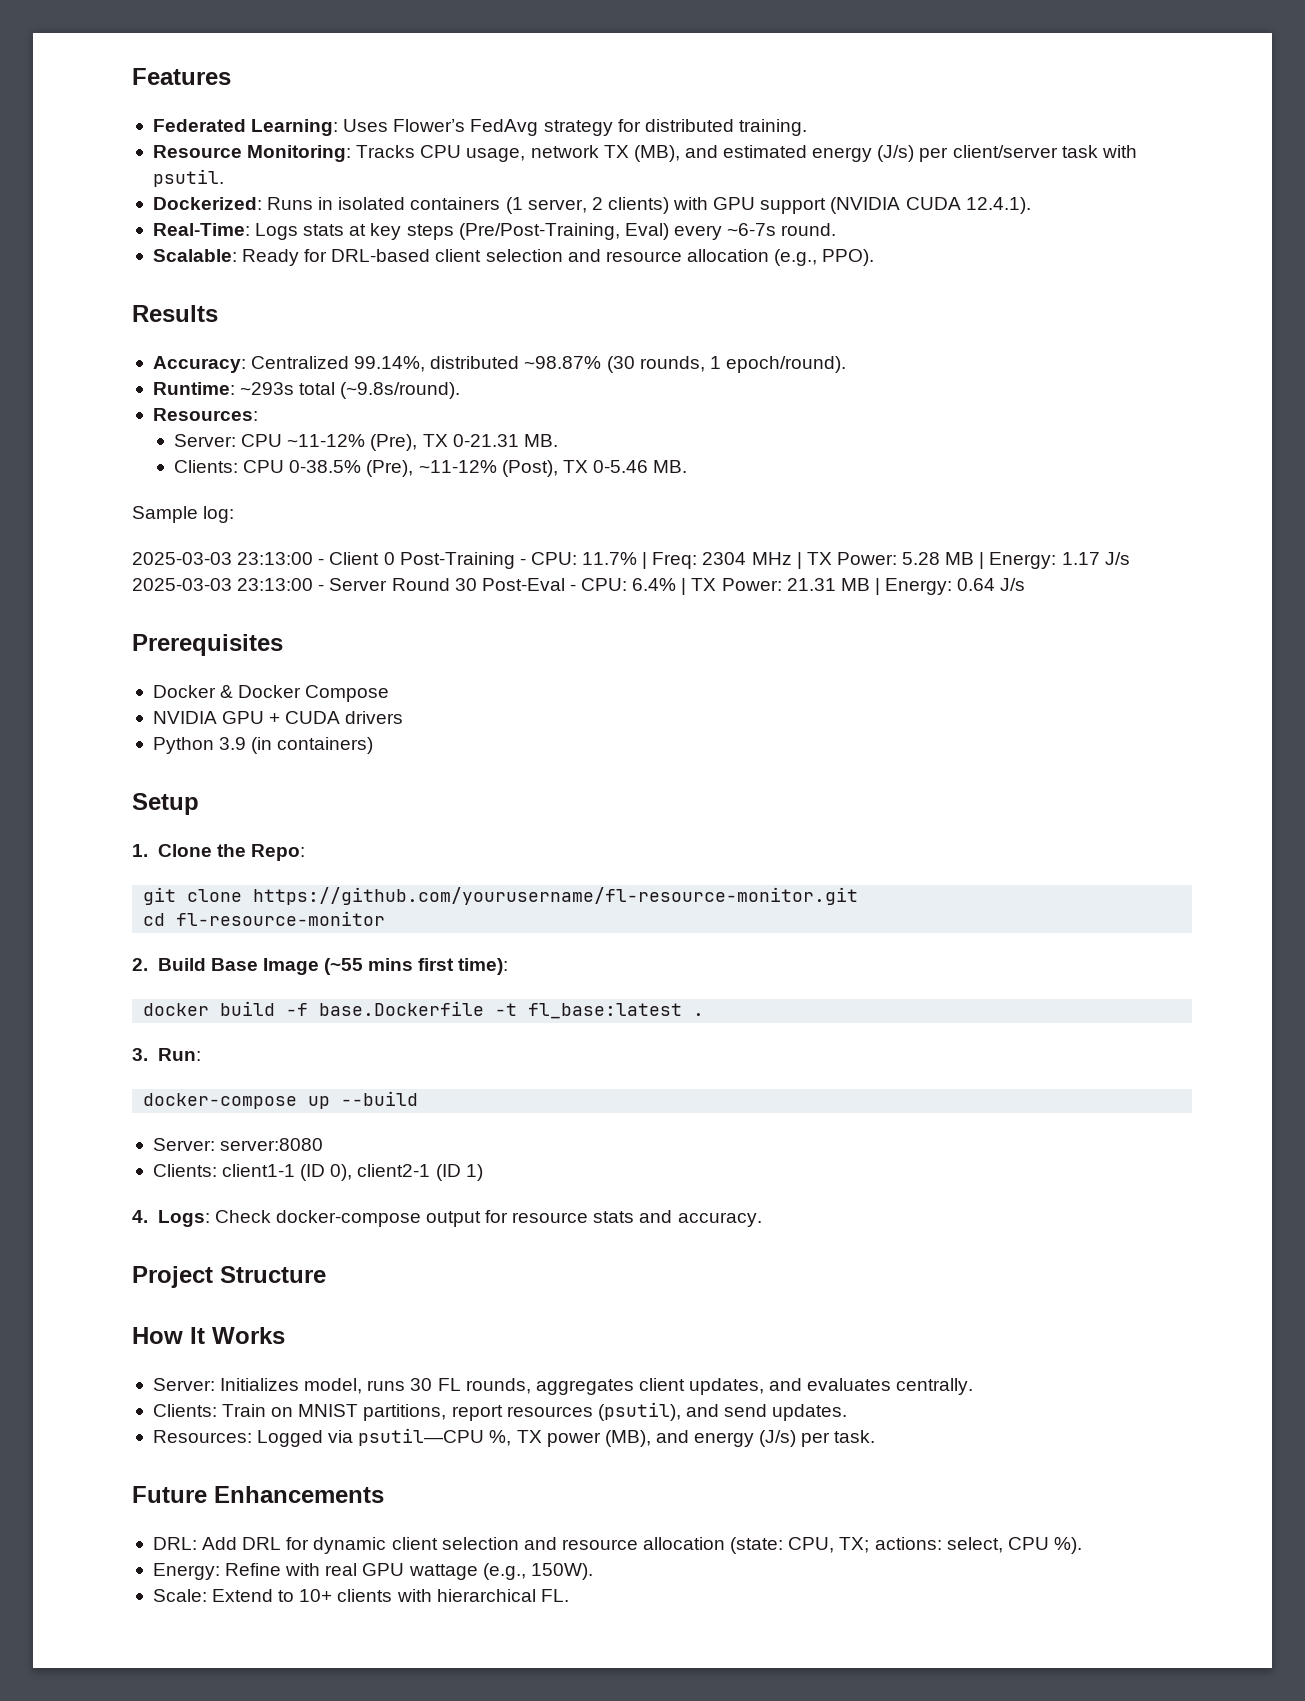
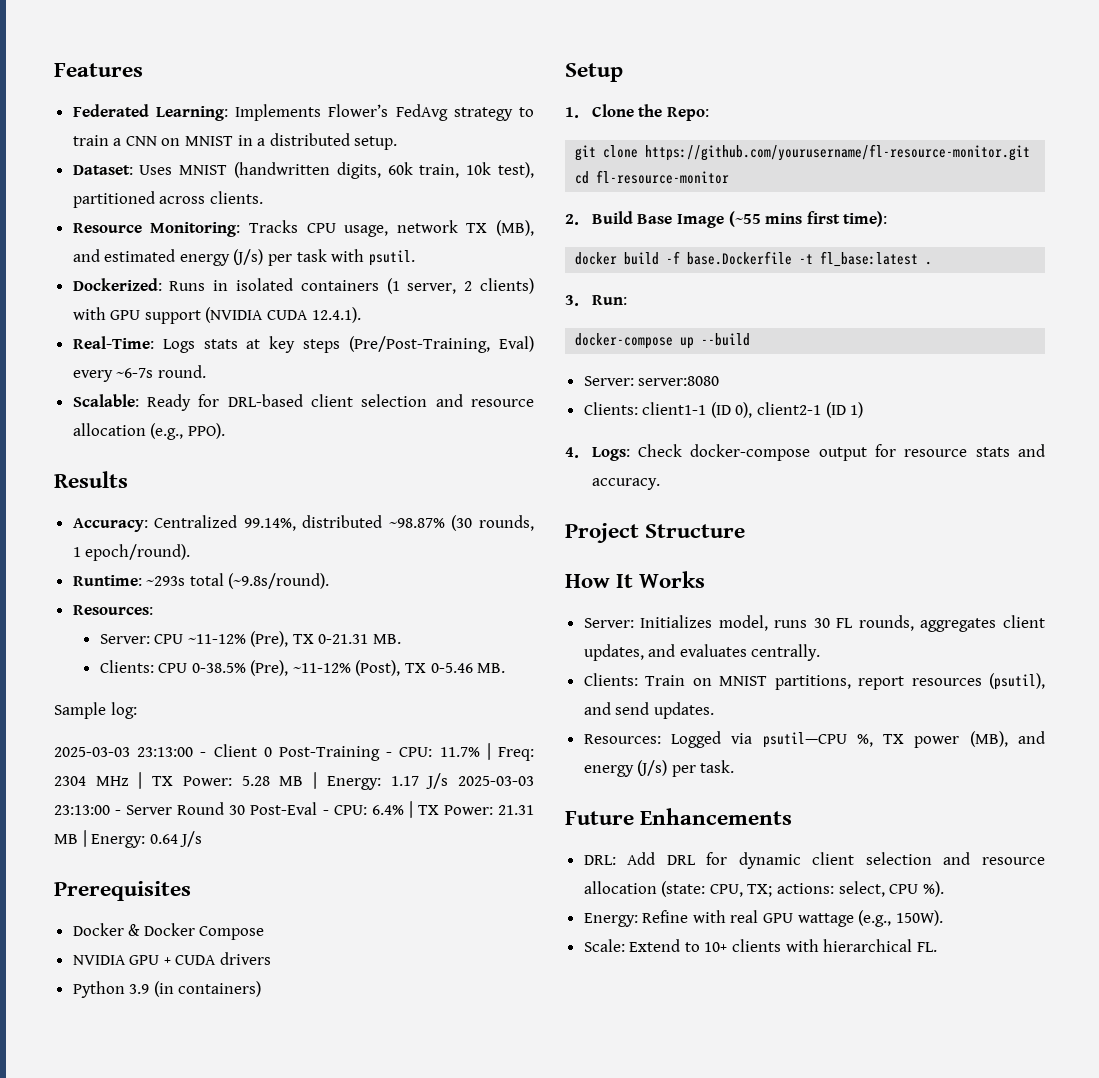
[343,119,389,132] Uses -> [235,104,322,121] Implements
[617,119,807,136] for distributed training. -> [518,107,534,117] [72,133,398,150] [72,162,535,179] [72,191,263,208] to train a CNN on MNIST in a distributed setup. // Dataset: Uses MNIST (handwritten digits, 60k train, 10k test), partitioned across clients.
[952,145,1058,158] client/server -> (293, 260) none

